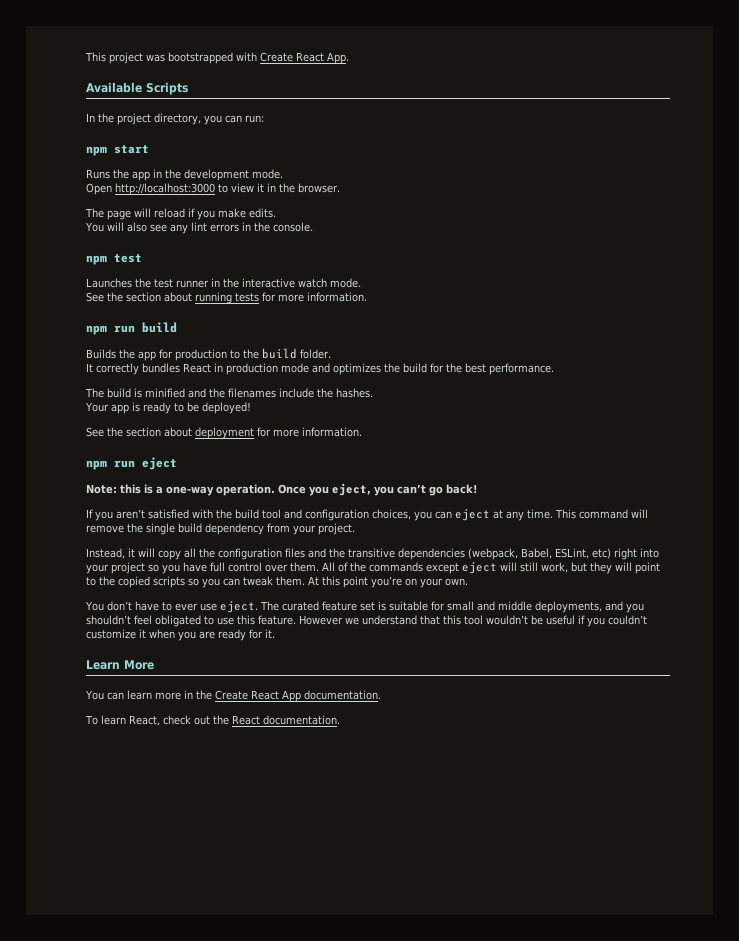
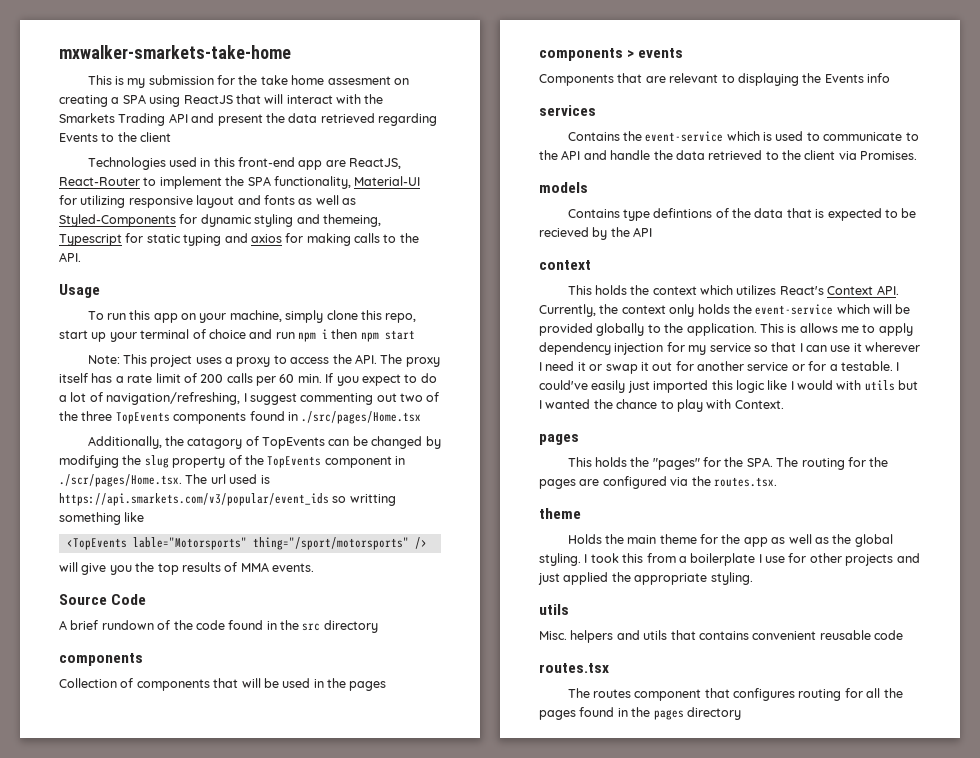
[85,52,349,64] [86,82,188,95] [86,113,264,125] [86,145,149,156] [86,169,283,181] [86,183,340,195] [85,208,276,220] [85,222,313,234] [86,254,142,265] [86,278,361,288] [86,292,367,304] [86,322,177,335] [86,348,331,361] [86,363,554,375] [85,388,373,398] [85,402,251,414] [86,427,362,439] [86,457,177,470] [86,483,478,496] [86,509,648,521] [86,523,355,535] [86,548,659,560] [86,562,660,574] [86,576,468,588] [85,601,644,613] [86,615,647,627] [86,629,275,641] [86,660,154,670] [85,690,381,702] [85,715,340,726] This project was bootstrapped with Create React App. // Available Scripts // In the project directory, you can run: // npm start // Runs the app in the development mode. // Open http://localhost:3000 to view it in the browser. // The page will reload if you make edits. // You will also see any lint errors in the console. // npm test // Launches the test runner in the interactive watch mode. // See the section about running tests for more information. // npm run build // Builds the app for production to the build folder. // It correctly bundles React in production mode and optimizes the build for the best performance. // The build is minified and the filenames include the hashes. // Your app is ready to be deployed! // See the section about deployment for more information. // npm run eject // Note: this is a one-way operation. Once you eject, you can’t go back! // If you aren’t satisfied with the build tool and configuration choices, you can eject at any time. This command will remove the single build dependency from your project. // Instead, it will copy all the configuration files and the transitive dependencies (webpack, Babel, ESLint, etc) right into your project so you have full control over them. All of the commands except eject will still work, but they will point to the copied scripts so you can tweak them. At this point you’re on your own. // You don’t have to ever use eject. The curated feature set is suitable for small and middle deployments, and you shouldn’t feel obligated to use this feature. However we understand that this tool wouldn’t be useful if you couldn’t customize it when you are ready for it. // Learn More // You can learn more in the Create React App documentation. // To learn React, check out the React documentation. -> [59,45,291,59] [87,75,409,88] [59,94,384,107] [59,113,437,126] [59,132,172,142] [87,157,402,170] [59,176,421,189] [59,195,356,208] [59,214,381,227] [59,233,419,246] [59,252,81,262] [59,284,100,298] [87,310,417,323] [59,329,415,342] [87,354,440,367] [59,373,437,386] [59,392,440,405] [59,411,422,424] [87,436,441,449] [59,455,405,468] [59,474,270,487] [59,493,396,506] [59,512,145,525] [66,537,427,550] [59,562,314,575] [59,594,147,605] [59,620,378,633] [59,653,143,666] [59,678,387,691] [539,48,684,61] [539,73,890,86] [539,105,596,116] [567,131,919,142] [539,150,918,160] [539,182,588,193] [567,208,917,221] [539,227,653,240] [539,260,591,270] [567,285,899,295] [539,304,911,317] [539,323,913,336] [539,342,921,355] [539,361,900,374] [539,380,919,393] [539,399,784,412] [539,434,579,445] [567,457,889,470] [539,476,777,489] [539,508,581,519] [567,534,893,547] [539,553,920,566] [538,572,753,585] [539,604,569,615] [539,630,903,643] [539,663,609,673] [567,688,903,701] [539,707,741,720] mxwalker-smarkets-take-home // This is my submission for the take home assesment on creating a SPA using ReactJS that will interact with the Smarkets Trading API and present the data retrieved regarding Events to the client // Technologies used in this front-end app are ReactJS, React-Router to implement the SPA functionality, Material-UI for utilizing responsive layout and fonts as well as Styled-Components for dynamic styling and themeing, Typescript for static typing and axios for making calls to the API. // Usage // To run this app on your machine, simply clone this repo, start up your terminal of choice and run npm i then npm start // Note: This project uses a proxy to access the API. The proxy itself has a rate limit of 200 calls per 60 min. If you expect to do a lot of navigation/refreshing, I suggest commenting out two of the three TopEvents components found in ./src/pages/Home.tsx // Additionally, the catagory of TopEvents can be changed by modifying the slug property of the TopEvents component in ./scr/pages/Home.tsx. The url used is https://api.smarkets.com/v3/popular/event_ids so writting something like // <TopEvents lable="Motorsports" thing="/sport/motorsports" /> // will give you the top results of MMA events. // Source Code // A brief rundown of the code found in the src directory // components // Collection of components that will be used in the pages // components > events // Components that are relevant to displaying the Events info // services // Contains the event-service which is used to communicate to the API and handle the data retrieved to the client via Promises. // models // Contains type defintions of the data that is expected to be recieved by the API // context // This holds the context which utilizes React's Context API. Currently, the context only holds the event-service which will be provided globally to the application. This is allows me to apply dependency injection for my service so that I can use it wherever I need it or swap it out for another service or for a testable. I could've easily just imported this logic like I would with utils but I wanted the chance to play with Context. // pages // This holds the "pages" for the SPA. The routing for the pages are configured via the routes.tsx. // theme // Holds the main theme for the app as well as the global styling. I took this from a boilerplate I use for other projects and just applied the appropriate styling. // utils // Misc. helpers and utils that contains convenient reusable code // routes.tsx // The routes component that configures routing for all the pages found in the pages directory

